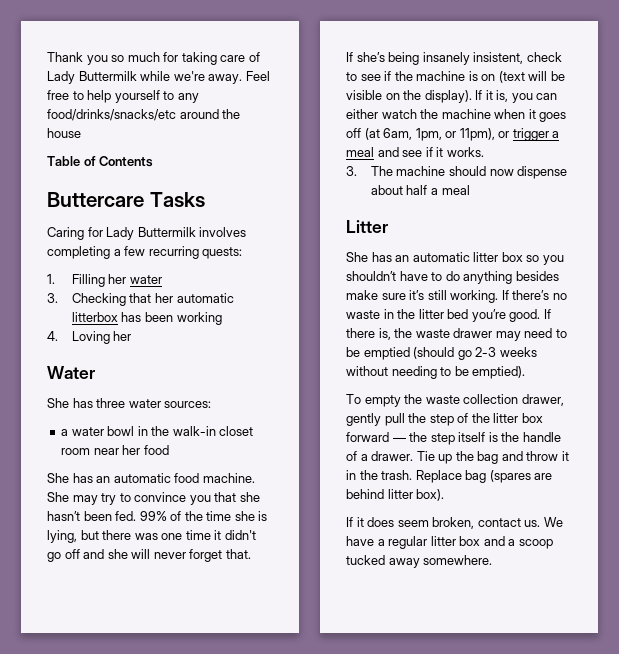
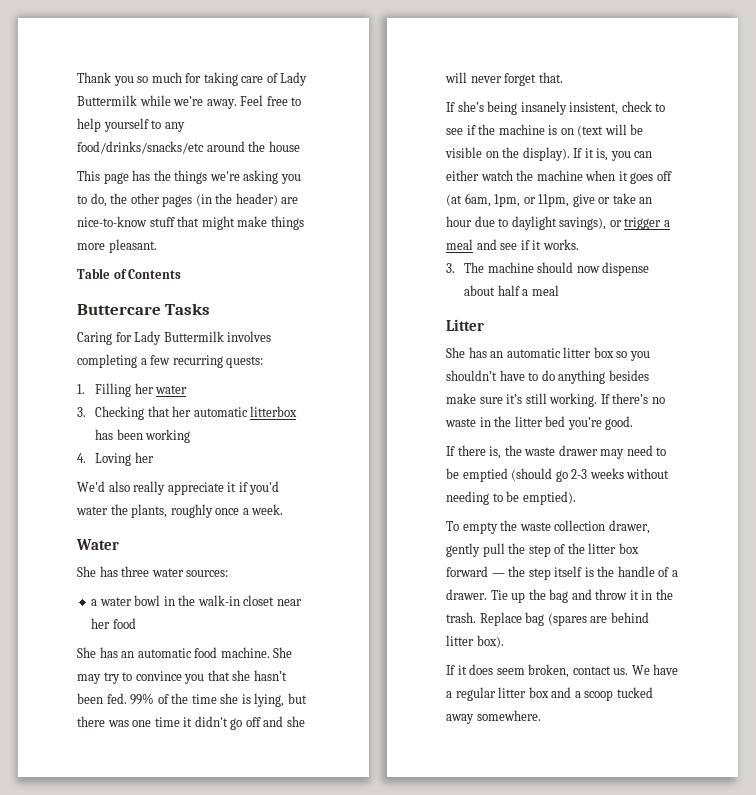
(81, 133) none -> [77,170,301,184] [77,193,299,207] [77,216,304,230] [77,239,157,253] // This page has the things we're asking you to do, the other pages (in the header) are nice-to-know stuff that might make things more pleasant.
(132, 336) none -> [77,481,280,495] [76,504,284,518] // We'd also really appreciate it if you'd water the plants, roughly once a week.
[61,448,91,455] room -> (275, 600) none
[459,128,495,141] 11pm), -> [538,193,653,207] [446,216,607,230] 11pm, give or take an hour due to daylight savings),
(541, 315) none -> (634, 423) //

